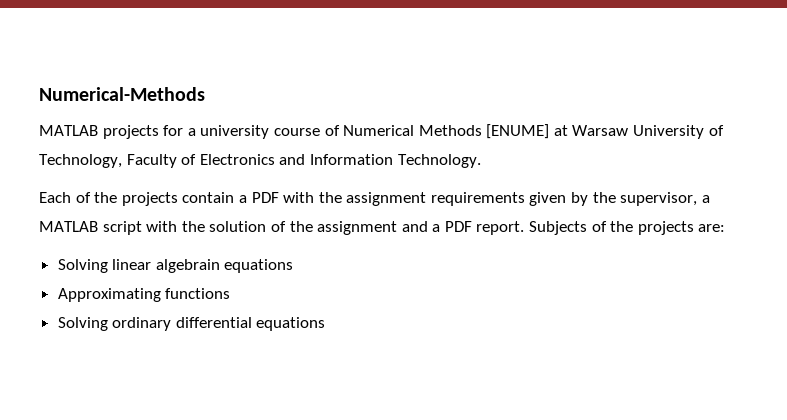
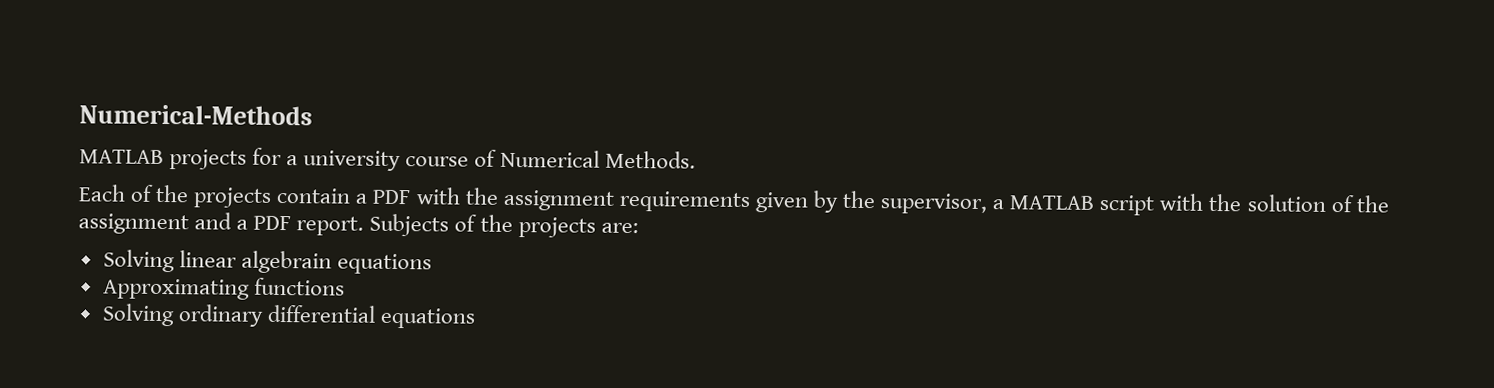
[418,124,724,139] [39,154,481,168] Methods [ENUME] at Warsaw University of Technology, Faculty of Electronics and Information Technology. -> [604,150,696,169] Methods.

